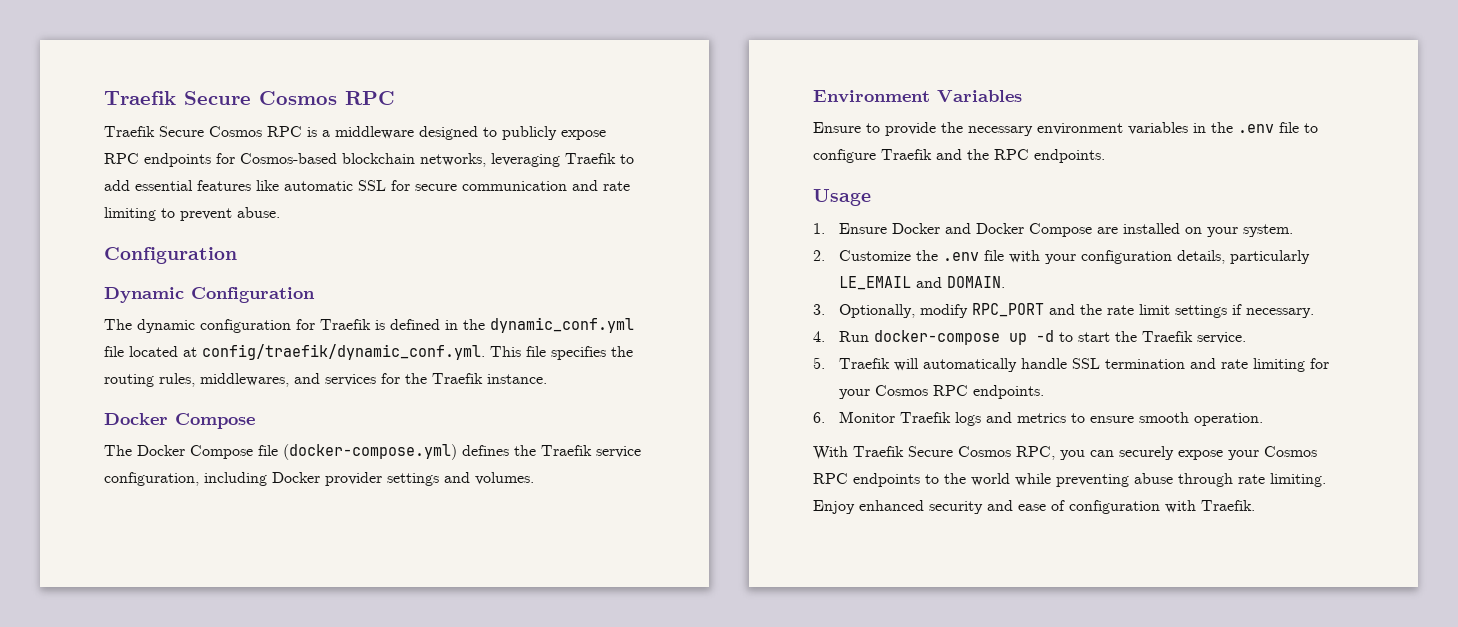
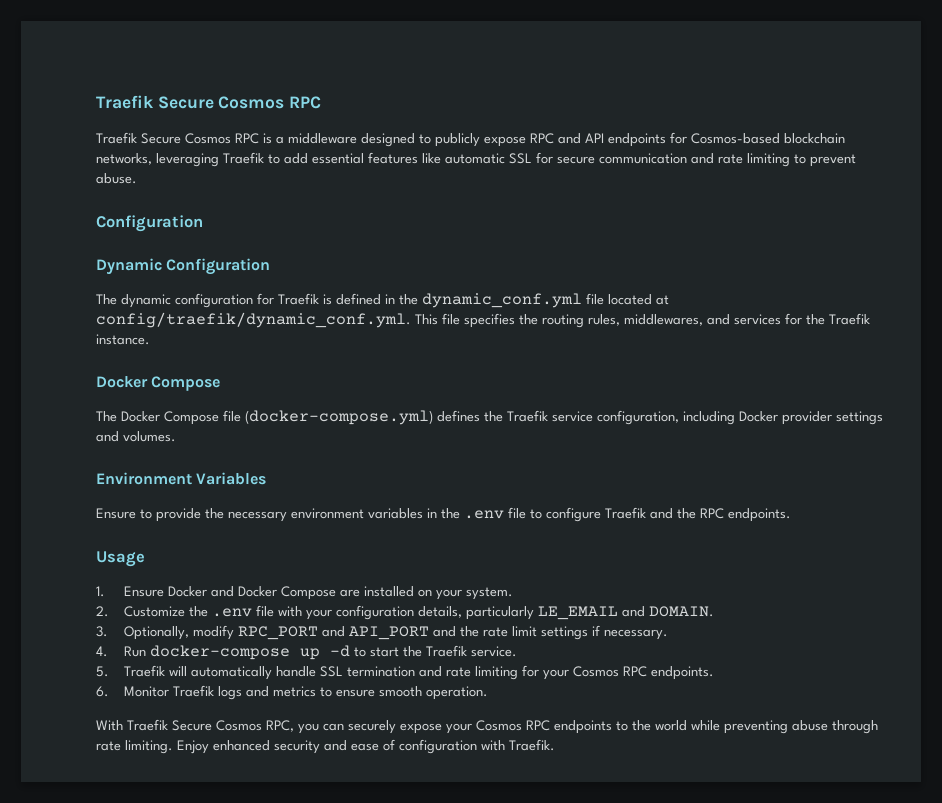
(139, 158) none -> [558,133,604,144] and API
(1075, 309) none -> [348,626,456,640] API_PORT and

